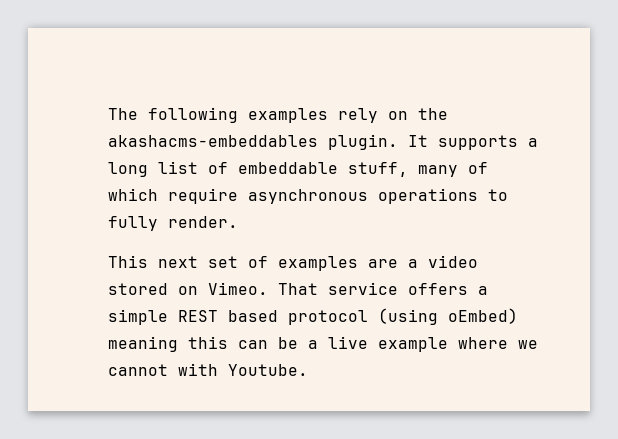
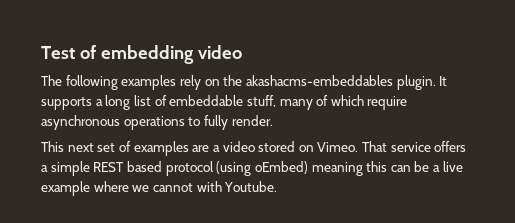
(108, 114) none -> [41,45,242,64] Test of embedding video //

